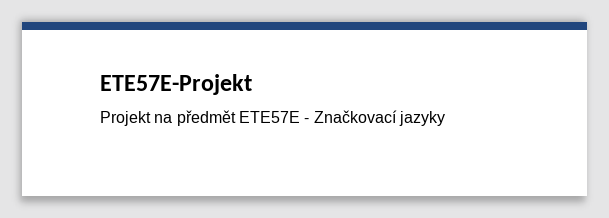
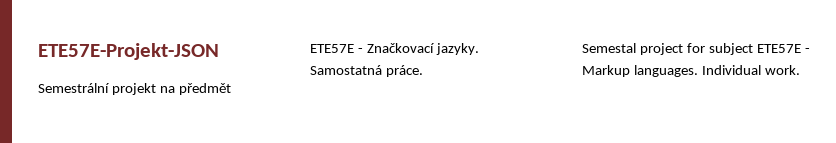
[100,74,252,95] [100,111,151,126] ETE57E-Projekt // Projekt -> [38,43,219,60] [38,83,156,95] ETE57E-Projekt-JSON // Semestrální projekt
[398,111,445,126] jazyky -> [435,43,479,55] [310,65,423,77] [582,43,810,55] [582,65,800,77] jazyky. Samostatná práce. // Semestal project for subject ETE57E - Markup languages. Individual work.

